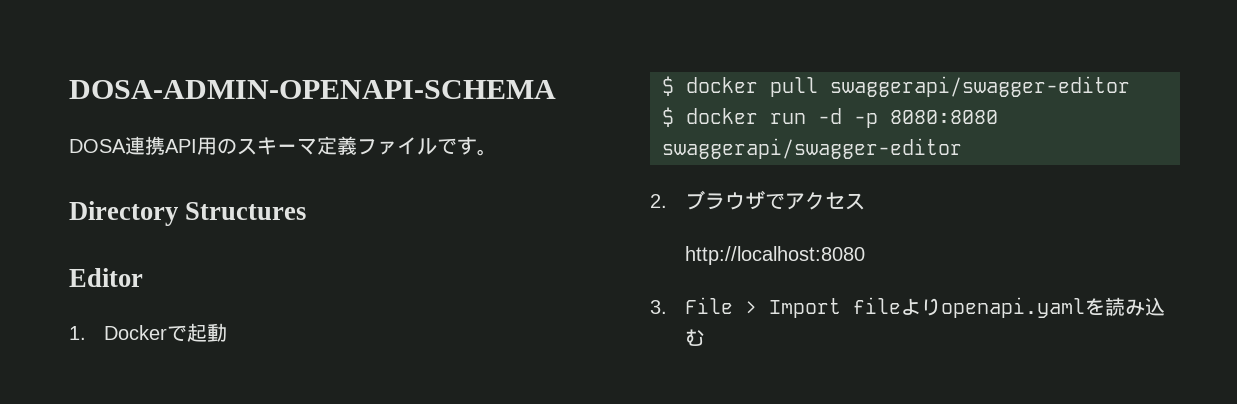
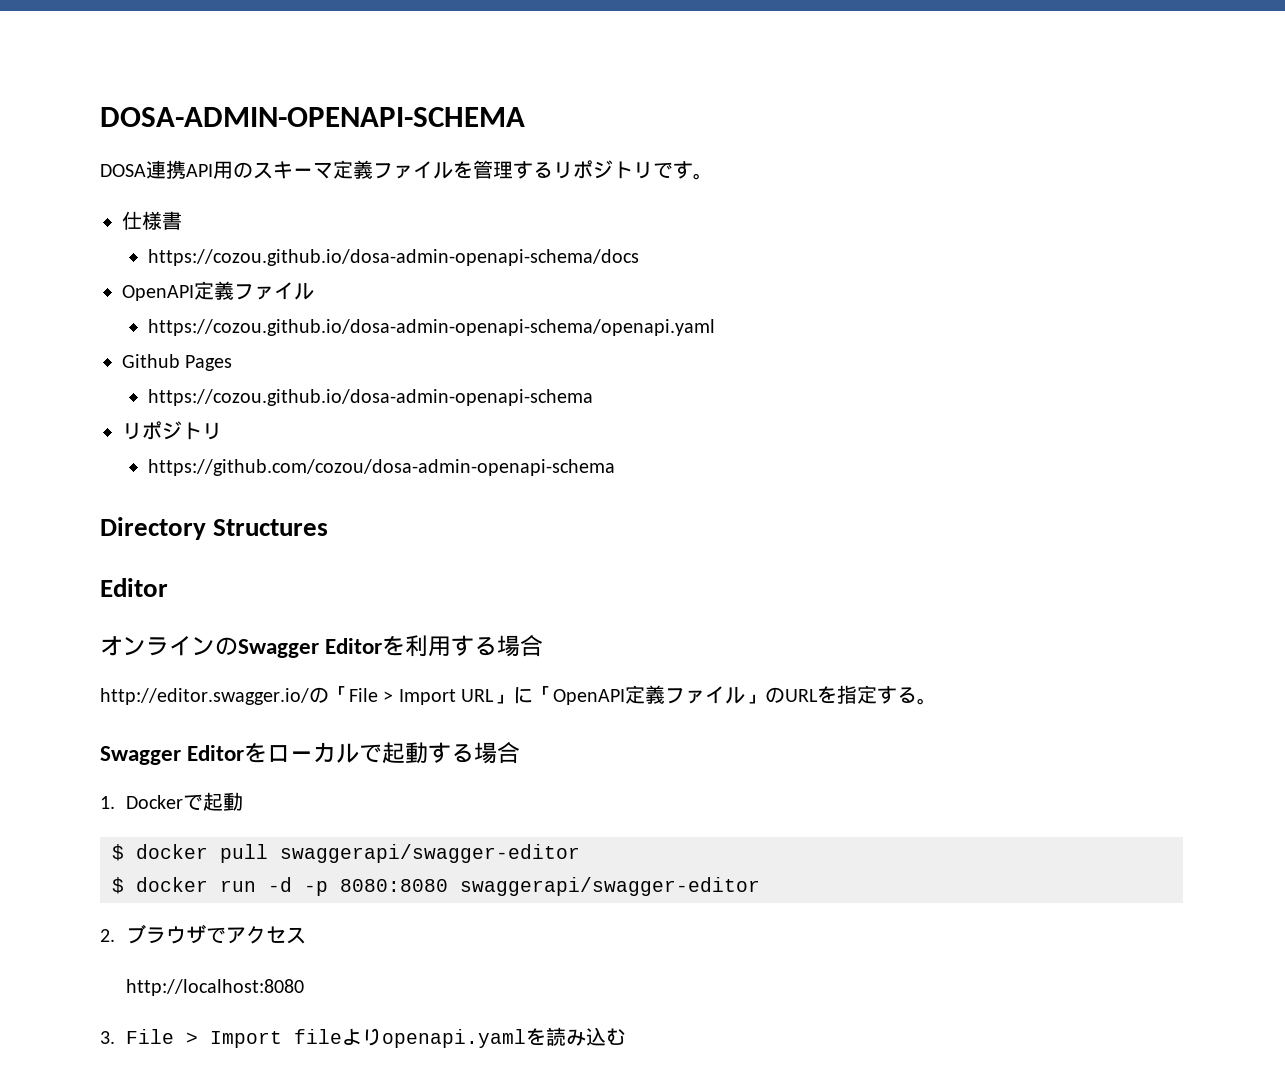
[437,137,497,156] [69,201,307,226] [69,268,143,287] です。 // Directory Structures // Editor -> [453,160,713,180] [122,211,182,230] [148,249,640,266] [122,281,314,301] [148,319,716,336] [122,354,233,371] [148,389,594,406] [122,421,222,440] [148,459,616,476] [100,517,329,540] [100,578,168,597] [100,635,544,658] [100,685,938,705] [100,742,521,765] を管理するリポジトリです。 // 仕様書 // https://cozou.github.io/dosa-admin-openapi-schema/docs // OpenAPI定義ファイル // https://cozou.github.io/dosa-admin-openapi-schema/openapi.yaml // Github Pages // https://cozou.github.io/dosa-admin-openapi-schema // リポジトリ // https://github.com/cozou/dosa-admin-openapi-schema // Directory Structures // Editor // オンラインのSwagger Editorを利用する場合 // http://editor.swagger.io/の「File > Import URL」に「OpenAPI定義ファイル」のURLを指定する。 // Swagger Editorをローカルで起動する場合

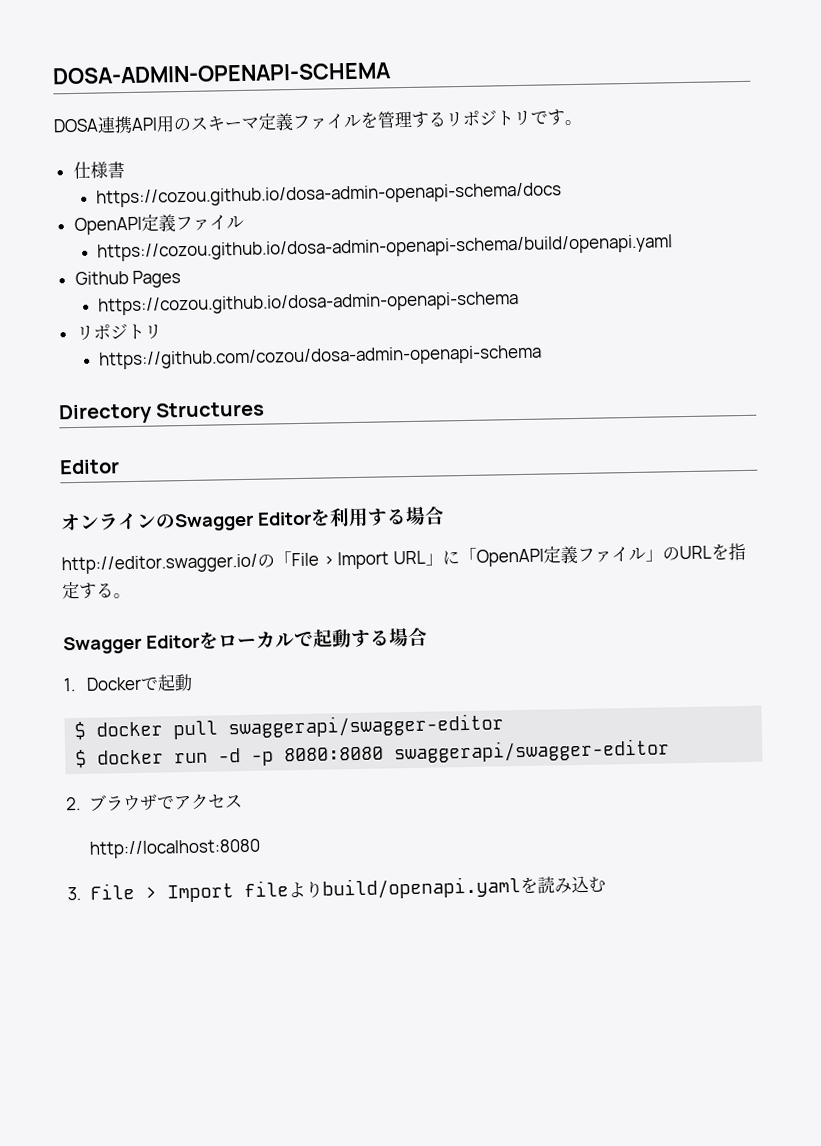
[148,319,716,336] https://cozou.github.io/dosa-admin-openapi-schema/openapi.yaml -> [97,234,674,262] https://cozou.github.io/dosa-admin-openapi-schema/build/openapi.yaml
[382,1029,527,1048] openapi.yaml -> [321,876,521,900] build/openapi.yaml

